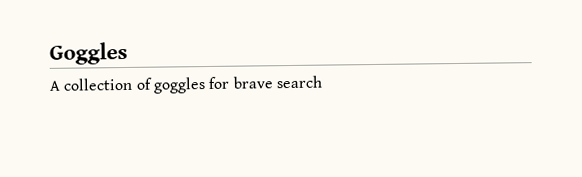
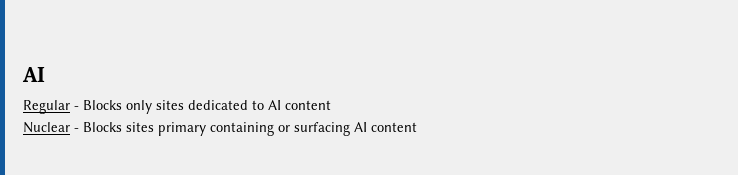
[49,41,128,65] [49,75,322,94] Goggles // A collection of goggles for brave search -> [22,67,45,82] [23,100,331,114] [23,122,417,136] AI // Regular - Blocks only sites dedicated to AI content // Nuclear - Blocks sites primary containing or surfacing AI content

